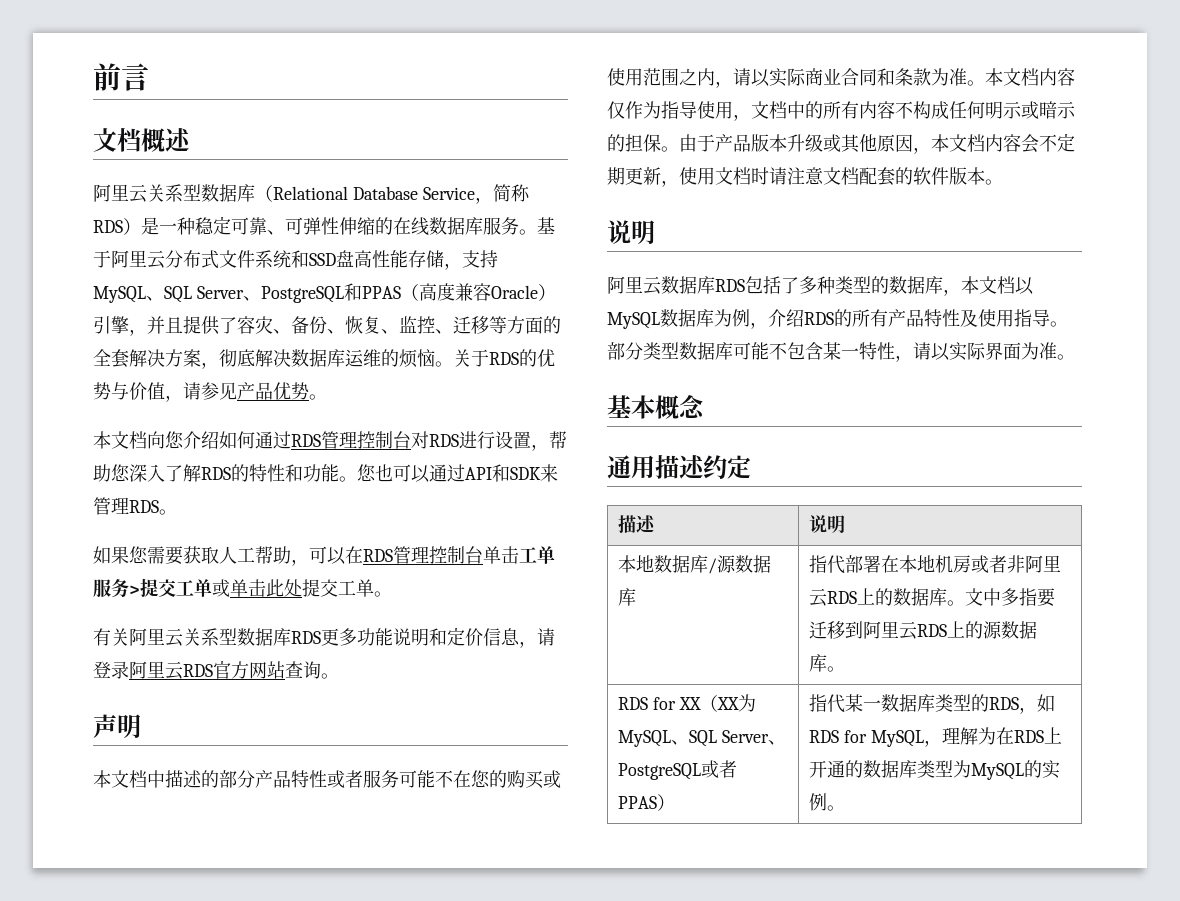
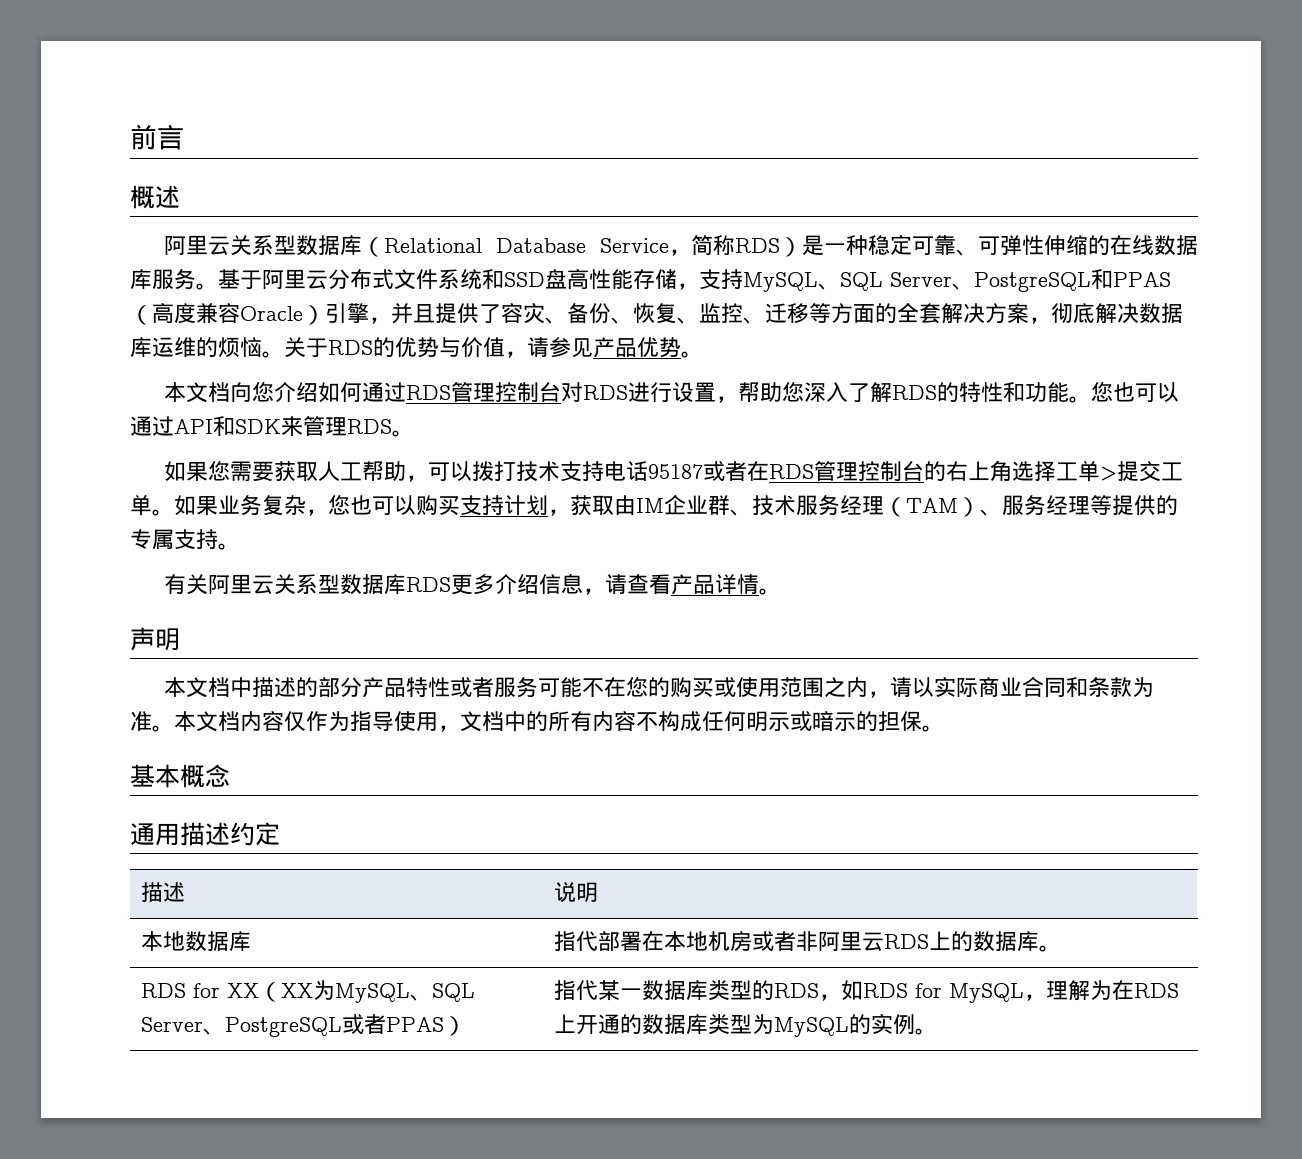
[93,128,141,152] 文档 -> (184, 137) none
[345,546,555,564] [93,578,374,598] 在RDS管理控制台单击工单服务>提交工单或单击此处提交工单 -> [472,460,1184,482] [130,494,1178,517] [130,529,218,550] 拨打技术支持电话95187或者在RDS管理控制台的右上角选择工单>提交工单。如果业务复杂，您也可以购买支持计划，获取由IM企业群、技术服务经理（TAM）、服务经理等提供的专属支持
[357,627,555,648] [93,661,321,680] 功能说明和定价信息，请登录阿里云RDS官方网站查询 -> [495,573,760,595] 介绍信息，请查看产品详情
[679,133,1075,154] [607,167,1003,187] [607,220,655,244] [607,276,1034,296] [607,309,1068,329] [607,342,1075,362] 由于产品版本升级或其他原因，本文档内容会不定期更新，使用文档时请注意文档配套的软件版本。 // 说明 // 阿里云数据库RDS包括了多种类型的数据库，本文档以MySQL数据库为例，介绍RDS的所有产品特性及使用指导。部分类型数据库可能不包含某一特性，请以实际界面为准。 -> (944, 728) none
[708,555,772,574] [618,588,637,606] /源数据库 -> (252, 941) none
[965,588,1056,607] [809,621,1038,640] [809,654,846,672] 文中多指要迁移到阿里云RDS上的源数据库。 -> (1062, 948) none

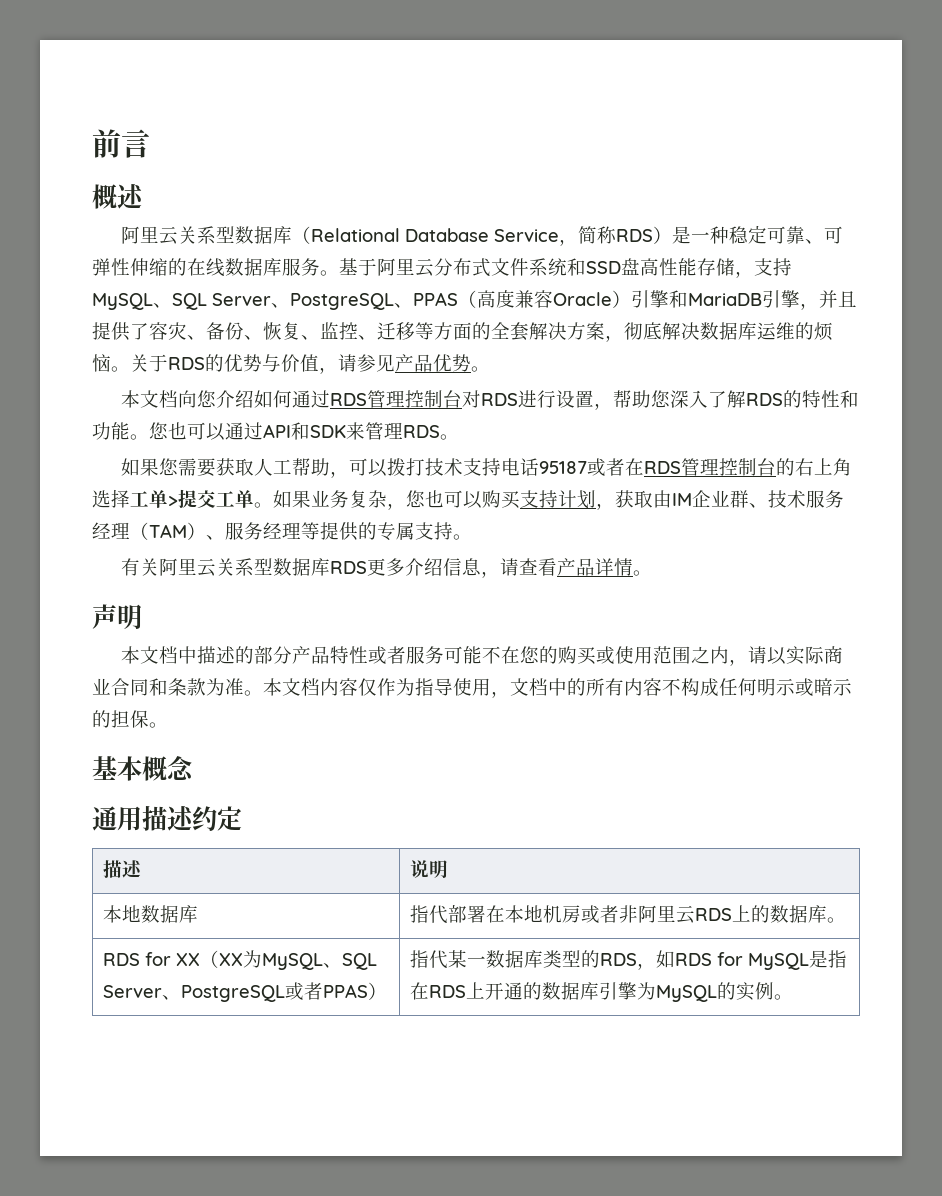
[1091,269,1113,289] 和 -> [394,303,413,308] 、
(369, 313) none -> [669,290,800,308] 和MariaDB引擎
[1024,980,1113,1001] ，理解为 -> [808,950,847,968] 是指
[708,1014,753,1034] 类型 -> [598,982,637,1000] 引擎

